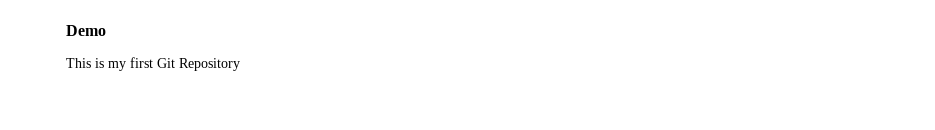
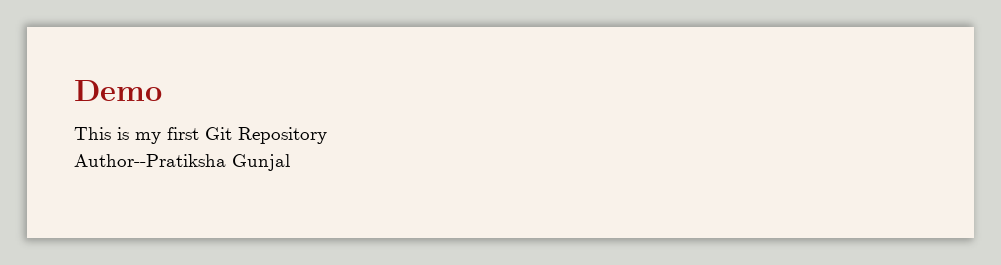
(240, 64) none -> [74,154,290,171] // Author--Pratiksha Gunjal

